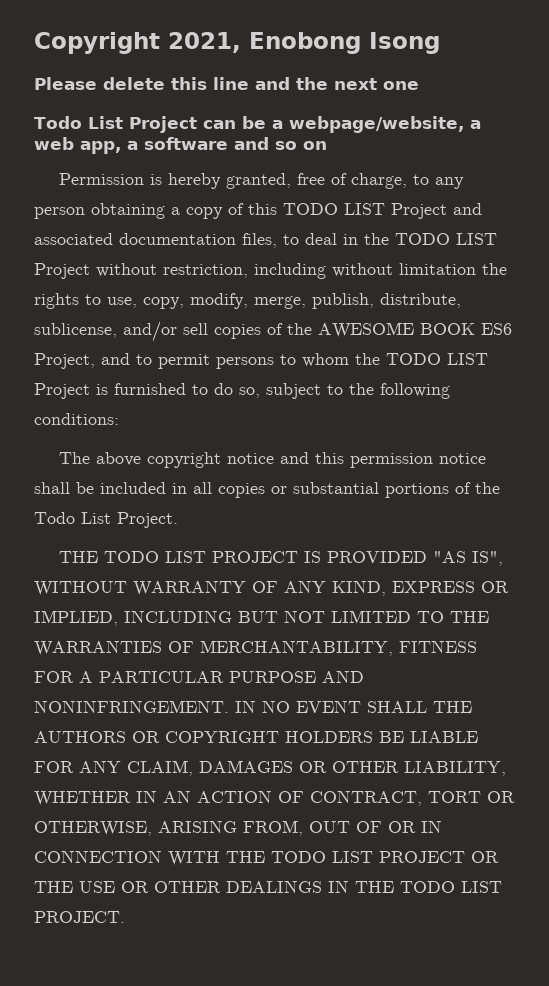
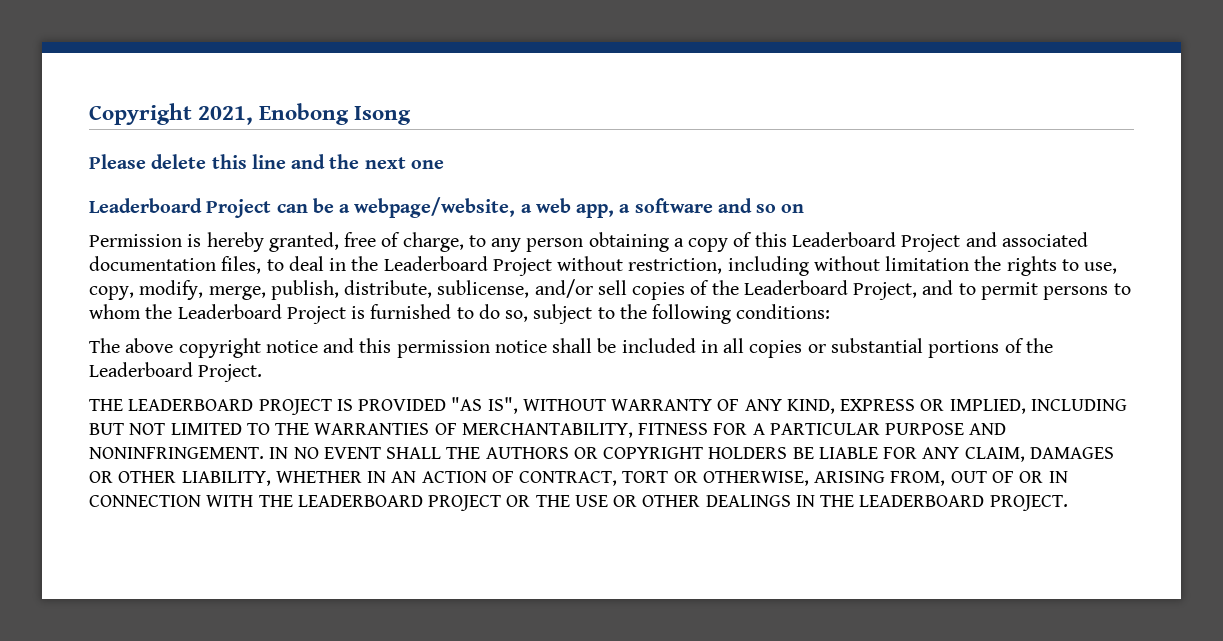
[34,116,123,129] Todo List -> [89,198,202,213] Leaderboard
[283,203,385,215] TODO LIST -> [791,232,896,247] Leaderboard
[395,233,497,245] TODO LIST -> [383,256,488,271] Leaderboard
[318,322,512,338] AWESOME BOOK ES6 -> [743,280,848,295] Leaderboard
[386,353,488,365] TODO LIST -> [177,304,282,319] Leaderboard
[34,512,111,524] Todo List -> [89,362,193,377] Leaderboard
[104,551,207,563] TODO LIST -> [128,399,254,411] LEADERBOARD
[271,851,373,863] TODO LIST -> [297,495,423,507] LEADERBOARD
[400,881,502,893] TODO LIST -> [859,495,985,507] LEADERBOARD

